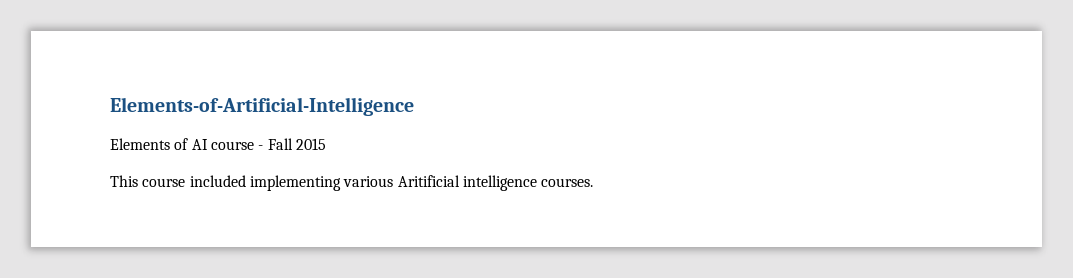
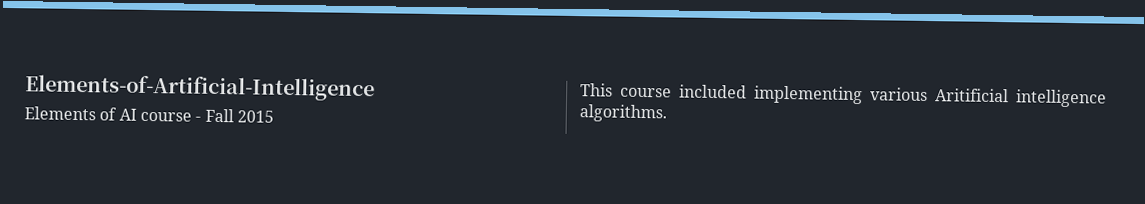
[541,178,594,187] courses. -> [579,104,667,123] algorithms.

